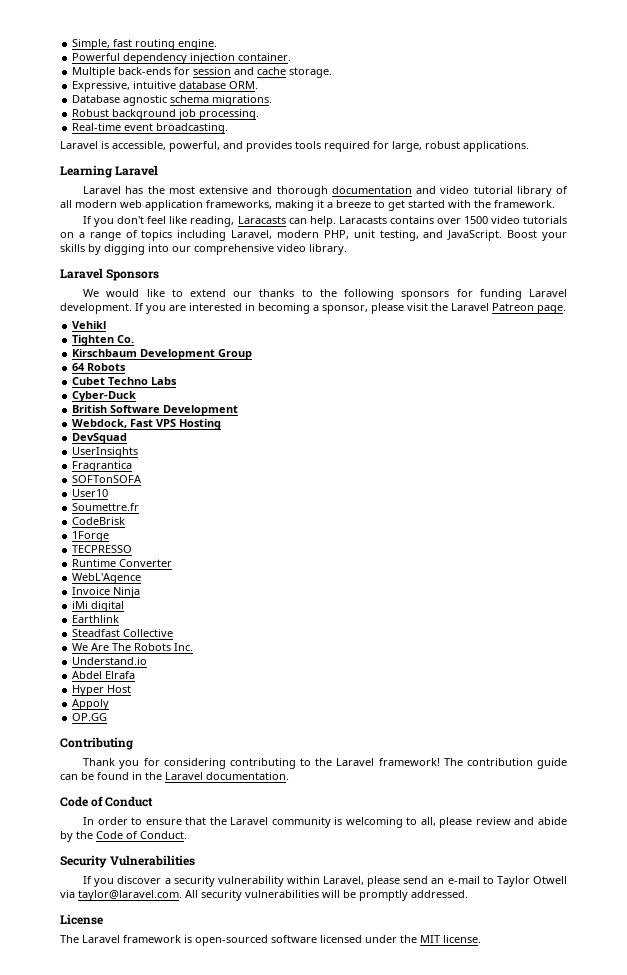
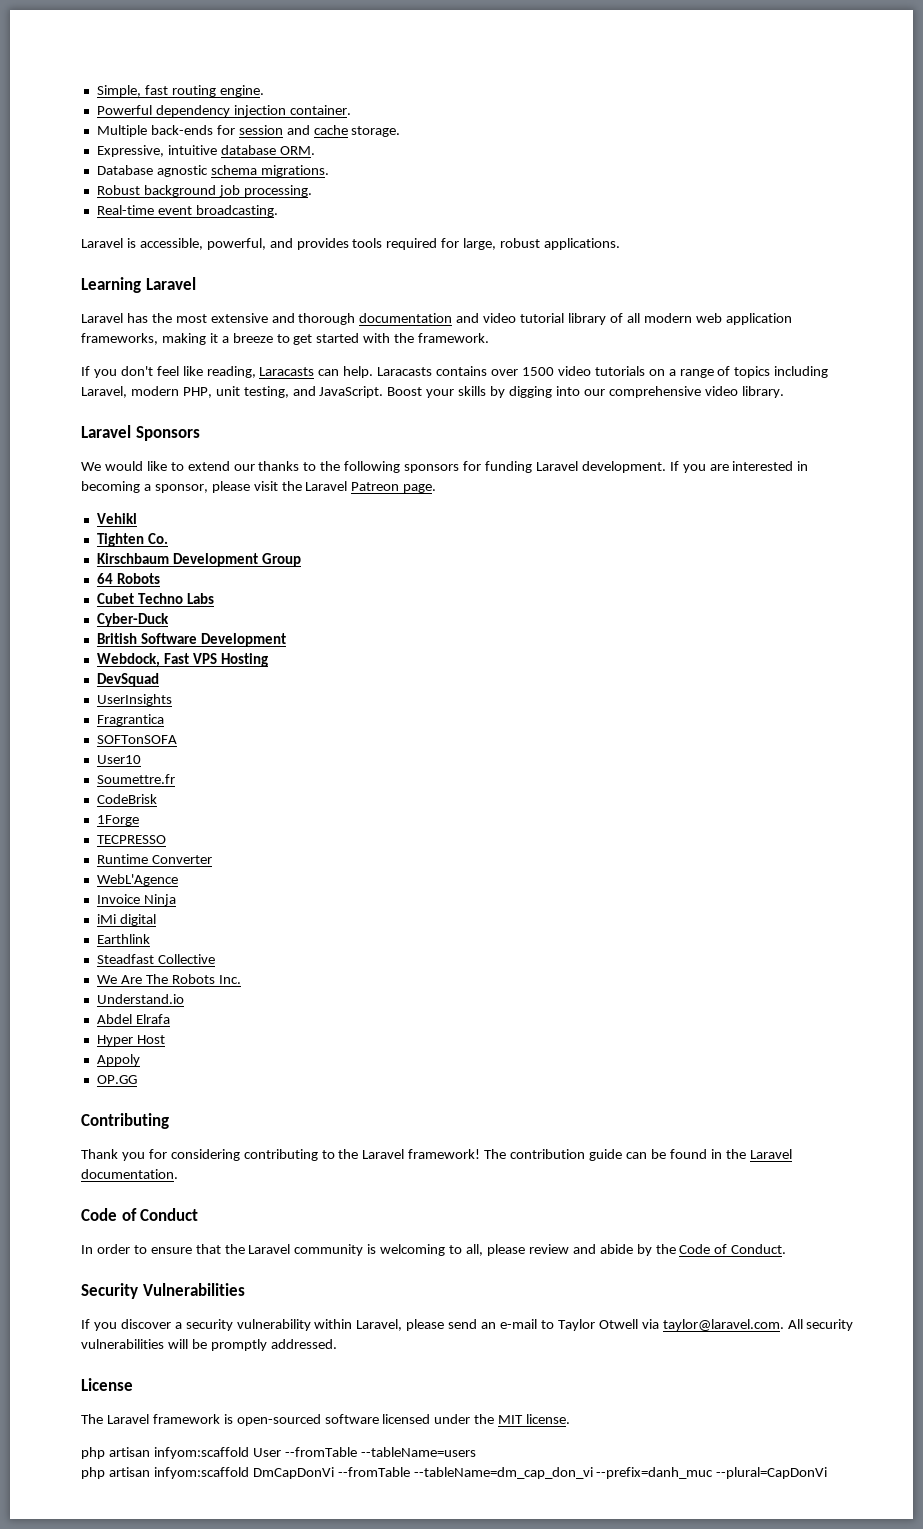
(481, 939) none -> [81,1447,476,1459] [81,1467,828,1479] // php artisan infyom:scaffold User --fromTable --tableName=users // php artisan infyom:scaffold DmCapDonVi --fromTable --tableName=dm_cap_don_vi --prefix=danh_muc --plural=CapDonVi

